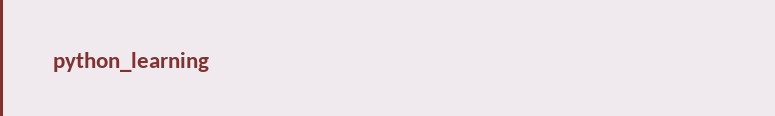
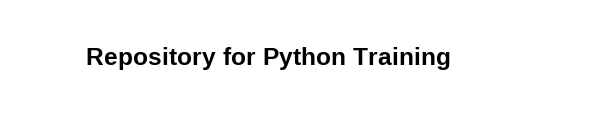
[53,52,209,72] python_learning -> [86,47,451,70] Repository for Python Training

